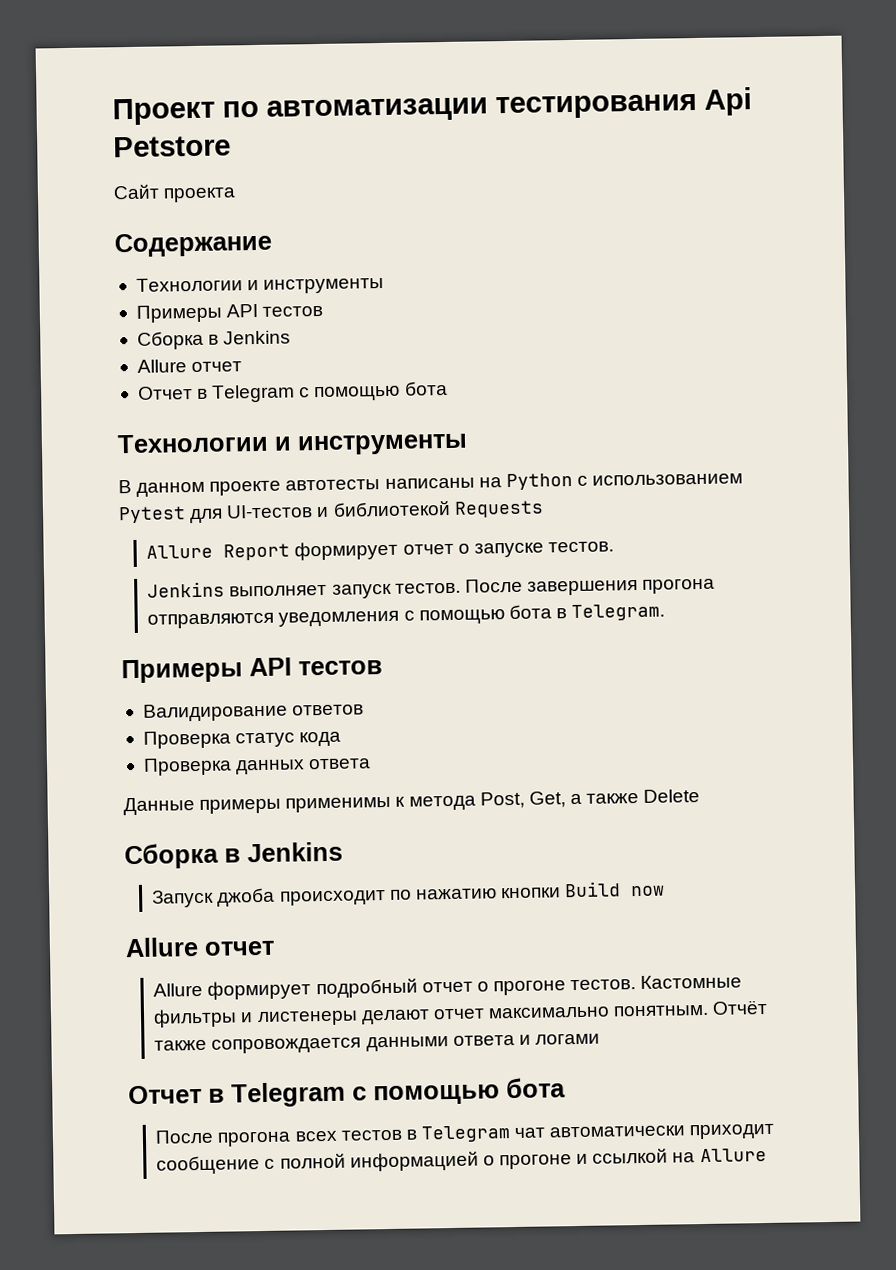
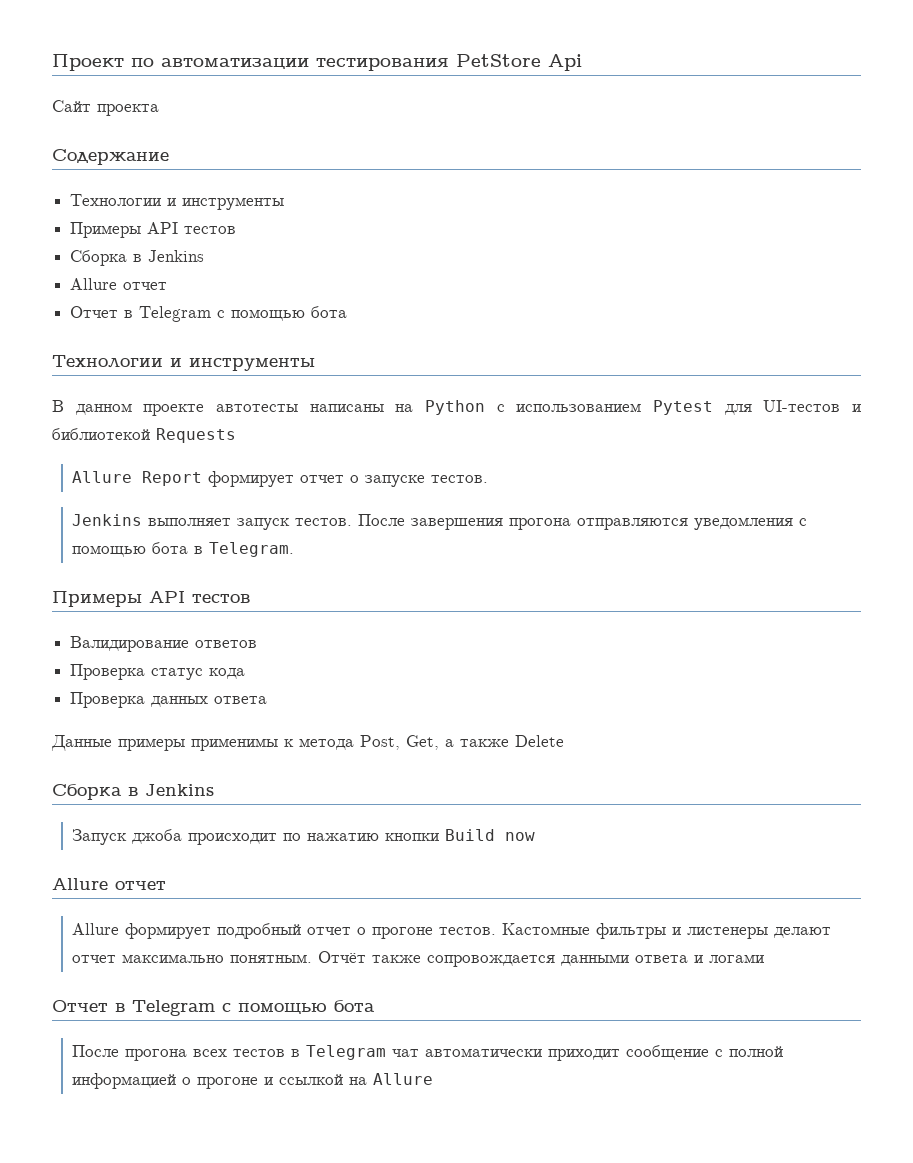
(697, 106) none -> [456,54,541,67] PetStore
[113,135,231,158] Petstore -> (582, 62) none

